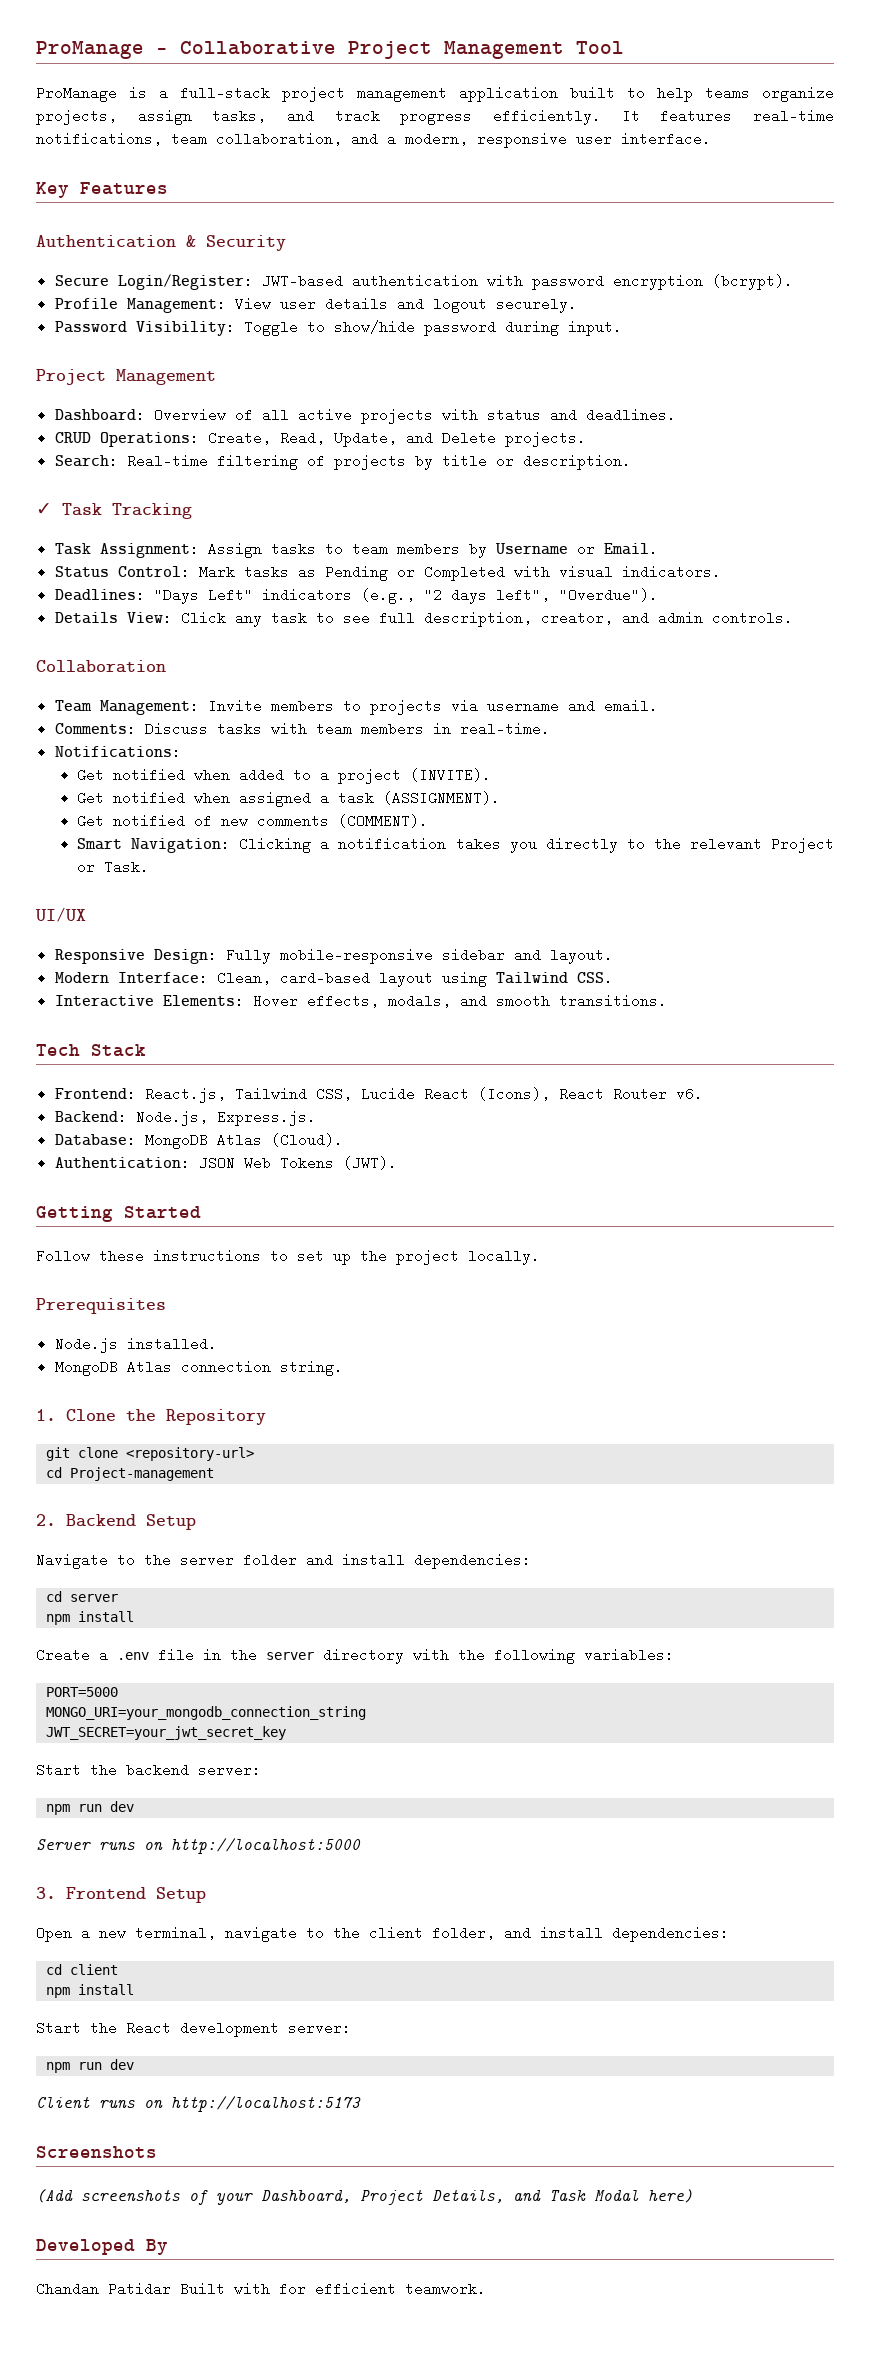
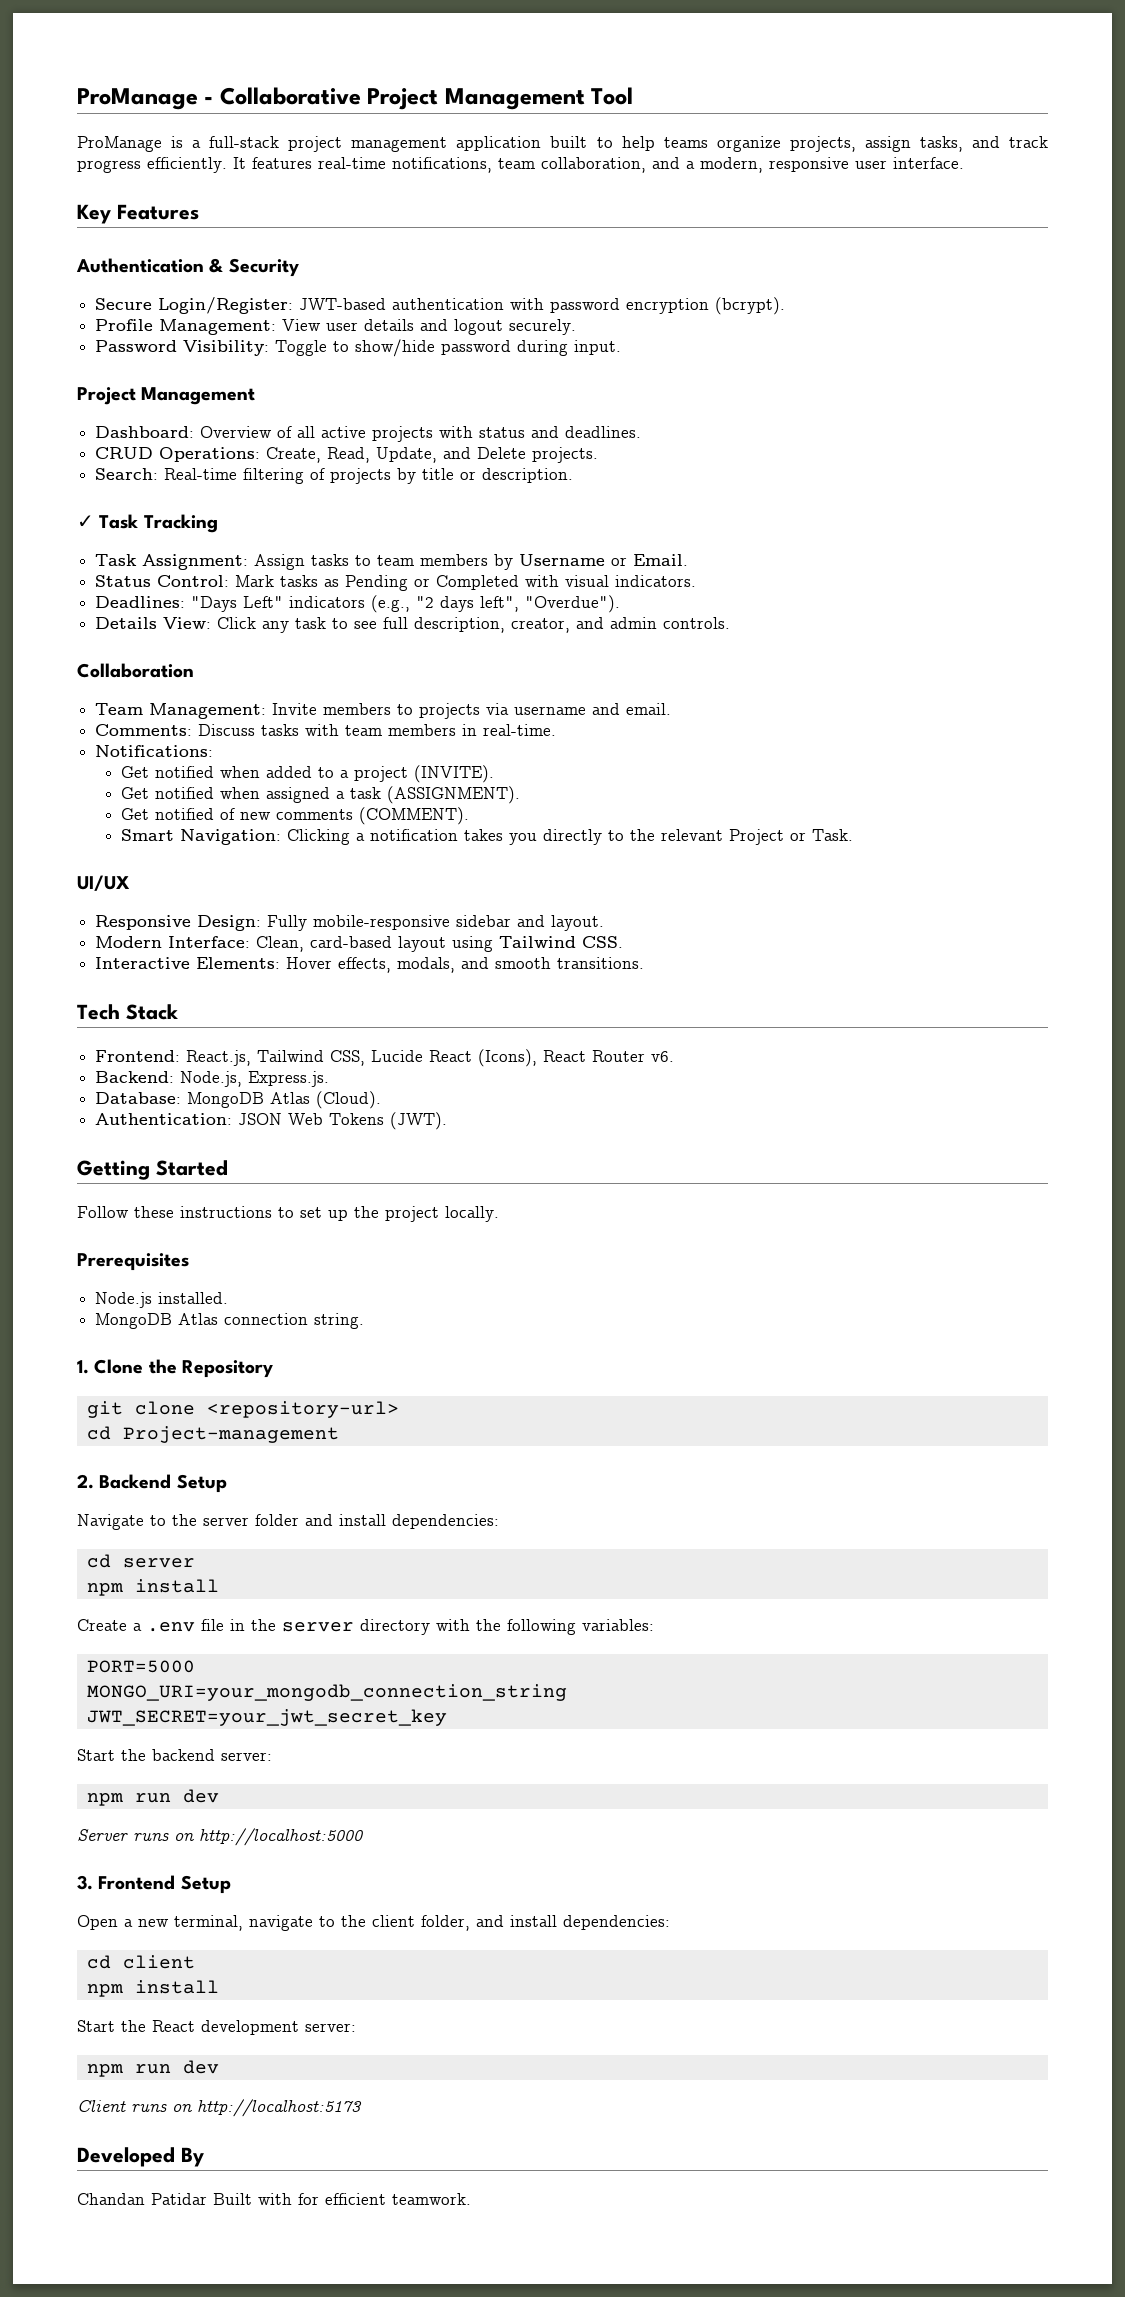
[36,2146,157,2158] [36,2189,693,2205] // Screenshots // (Add screenshots of your Dashboard, Project Details, and Task Modal here) -> (362, 2108) none

